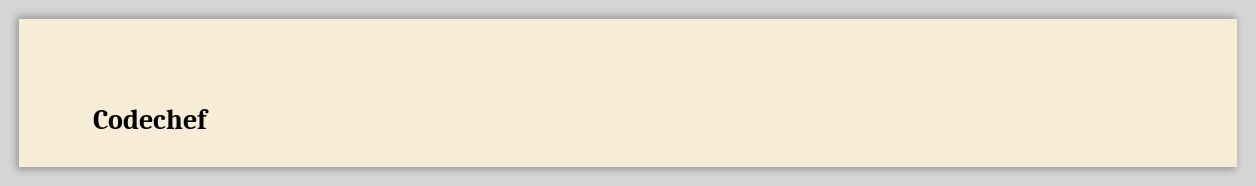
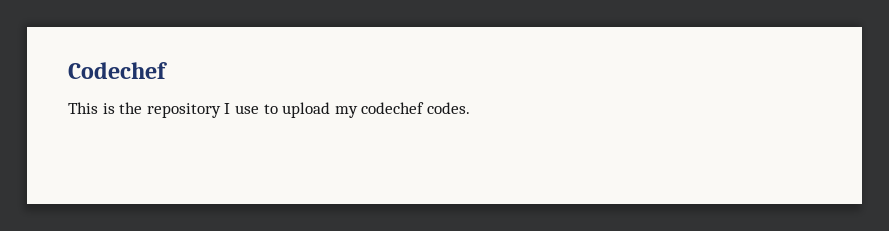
(209, 119) none -> [68,102,470,118] // This is the repository I use to upload my codechef codes.

